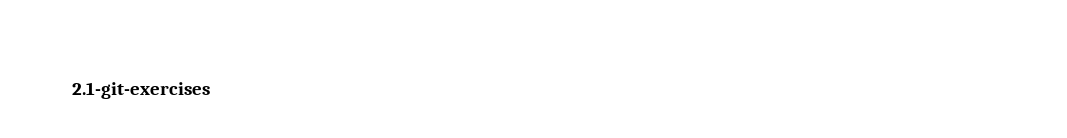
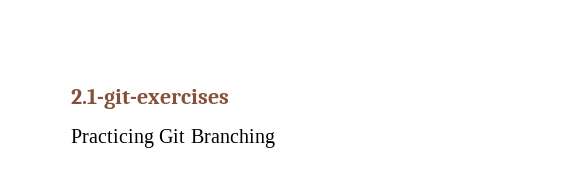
(210, 90) none -> [71,129,275,148] // Practicing Git Branching

